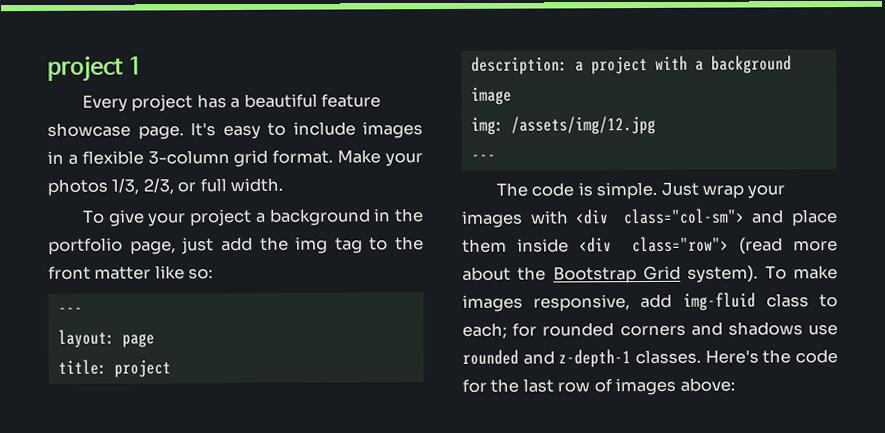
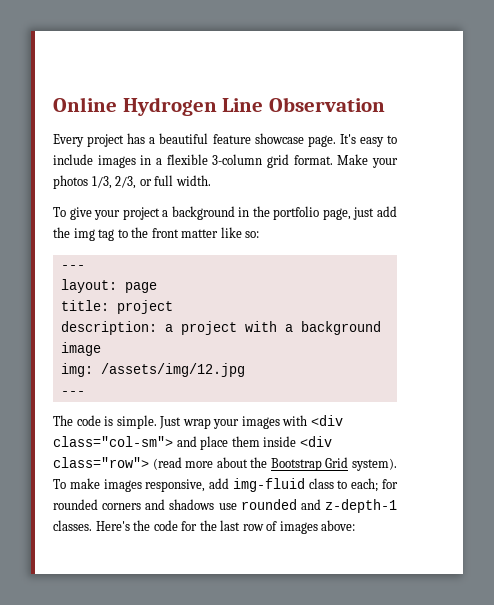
[47,55,143,82] project 1 -> [53,97,385,116] Online Hydrogen Line Observation

